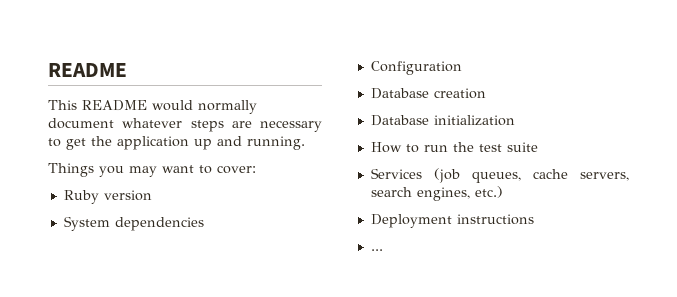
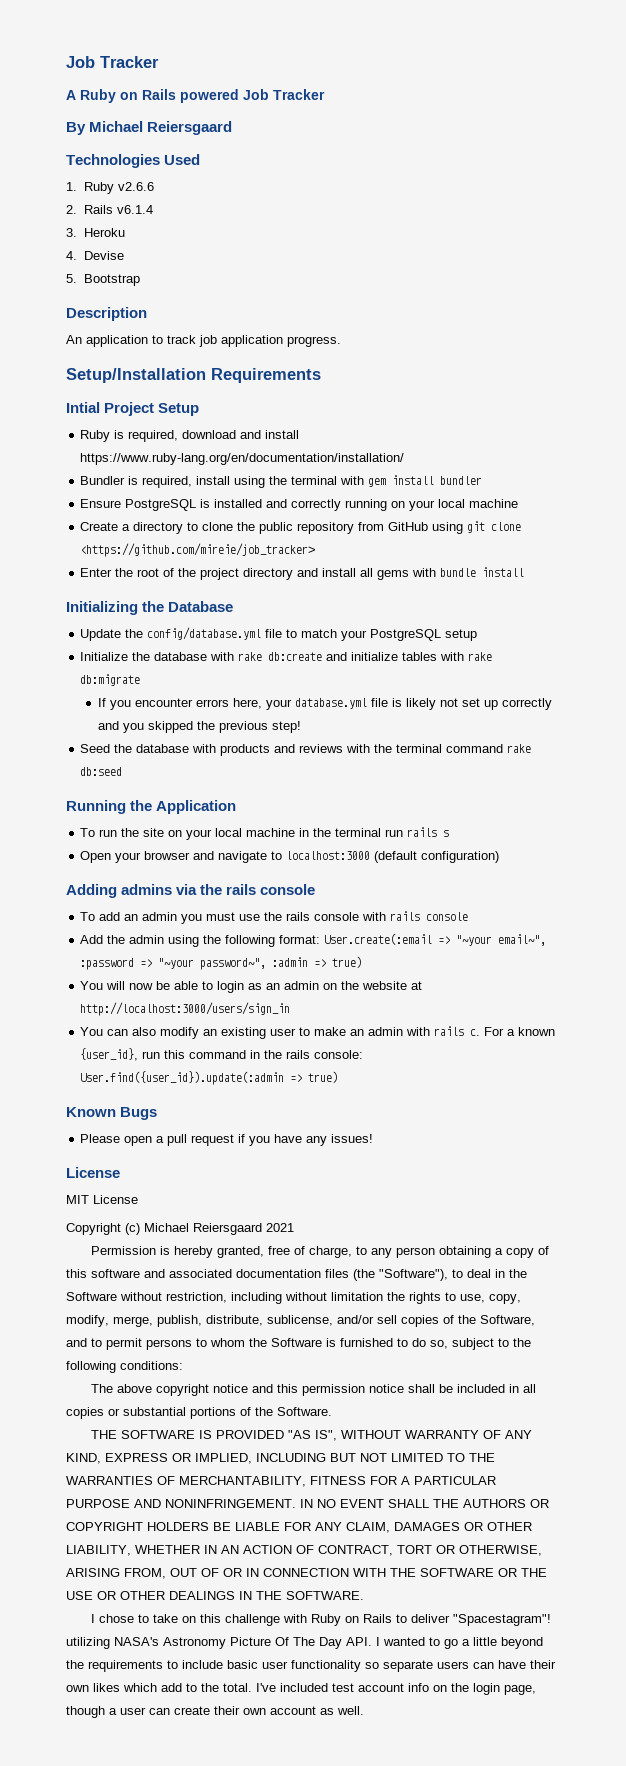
[48,63,127,77] [48,100,257,114] [48,118,322,132] [48,136,305,150] [48,163,256,177] [63,190,152,204] [63,216,204,231] [370,61,462,75] [370,88,486,99] [370,115,515,126] [370,142,538,153] [370,168,629,183] [370,186,503,201] [370,214,534,228] [370,249,383,251] README // This README would normally document whatever steps are necessary to get the application up and running. // Things you may want to cover: // Ruby version // System dependencies // Configuration // Database creation // Database initialization // How to run the test suite // Services (job queues, cache servers, search engines, etc.) // Deployment instructions // ... -> [66,56,159,68] [66,89,325,103] [66,121,233,135] [66,154,201,168] [66,182,154,194] [66,205,153,214] [66,228,125,237] [66,251,124,260] [66,274,140,286] [66,307,147,321] [66,335,341,347] [66,368,321,383] [66,402,200,416] [80,430,300,442] [80,453,405,465] [80,475,483,488] [80,499,519,511] [80,521,522,534] [80,543,317,557] [80,567,525,580] [66,601,234,615] [80,627,478,641] [80,652,493,661] [80,674,141,686] [97,698,552,710] [97,721,301,733] [80,744,532,756] [80,767,123,776] [66,800,237,814] [80,827,450,840] [80,851,500,863] [66,884,316,898] [80,911,469,924] [80,933,547,947] [80,956,363,970] [80,981,423,993] [80,1002,291,1016] [80,1026,556,1039] [80,1048,364,1061] [80,1071,339,1085] [66,1107,158,1120] [80,1134,374,1146] [66,1167,120,1178] [66,1195,138,1204] [66,1223,294,1235] [90,1246,549,1258] [66,1269,527,1281] [66,1292,521,1304] [66,1315,535,1327] [66,1338,531,1350] [66,1361,183,1373] [90,1384,536,1396] [66,1407,332,1419] [90,1430,532,1441] [66,1453,495,1464] [66,1476,496,1487] [66,1499,549,1508] [66,1522,532,1533] [66,1545,542,1556] [66,1568,547,1579] [66,1591,364,1600] [90,1614,551,1626] [66,1637,543,1649] [66,1660,556,1672] [66,1683,536,1695] [66,1706,364,1718] Job Tracker // A Ruby on Rails powered Job Tracker // By Michael Reiersgaard // Technologies Used // 1. Ruby v2.6.6 // 2. Rails v6.1.4 // 3. Heroku // 4. Devise // 5. Bootstrap // Description // An application to track job application progress. // Setup/Installation Requirements // Intial Project Setup // Ruby is required, download and install https://www.ruby-lang.org/en/documentation/installation/ // Bundler is required, install using the terminal with gem install bundler // Ensure PostgreSQL is installed and correctly running on your local machine // Create a directory to clone the public repository from GitHub using git clone <https://github.com/mireie/job_tracker> // Enter the root of the project directory and install all gems with bundle install // Initializing the Database // Update the config/database.yml file to match your PostgreSQL setup // Initialize the database with rake db:create and initialize tables with rake db:migrate // If you encounter errors here, your database.yml file is likely not set up correctly and you skipped the previous step! // Seed the database with products and reviews with the terminal command rake db:seed // Running the Application // To run the site on your local machine in the terminal run rails s // Open your browser and navigate to localhost:3000 (default configuration) // Adding admins via the rails console // To add an admin you must use the rails console with rails console // Add the admin using the following format: User.create(:email => "~your email~", :password => "~your password~", :admin => true) // You will now be able to login as an admin on the website at http://localhost:3000/users/sign_in // You can also modify an existing user to make an admin with rails c. For a known {user_id}, run this command in the rails console: User.find({user_id}).update(:admin => true) // Known Bugs // Please open a pull request if you have any issues! // License // MIT License // Copyright (c) Michael Reiersgaard 2021 // Permission is hereby granted, free of charge, to any person obtaining a copy of this software and associated documentation files (the "Software"), to deal in the Software without restriction, including without limitation the rights to use, copy, modify, merge, publish, distribute, sublicense, and/or sell copies of the Software, and to permit persons to whom the Software is furnished to do so, subject to the following conditions: // The above copyright notice and this permission notice shall be included in all copies or substantial portions of the Software. // THE SOFTWARE IS PROVIDED "AS IS", WITHOUT WARRANTY OF ANY KIND, EXPRESS OR IMPLIED, INCLUDING BUT NOT LIMITED TO THE WARRANTIES OF MERCHANTABILITY, FITNESS FOR A PARTICULAR PURPOSE AND NONINFRINGEMENT. IN NO EVENT SHALL THE AUTHORS OR COPYRIGHT HOLDERS BE LIABLE FOR ANY CLAIM, DAMAGES OR OTHER LIABILITY, WHETHER IN AN ACTION OF CONTRACT, TORT OR OTHERWISE, ARISING FROM, OUT OF OR IN CONNECTION WITH THE SOFTWARE OR THE USE OR OTHER DEALINGS IN THE SOFTWARE. // I chose to take on this challenge with Ruby on Rails to deliver "Spacestagram"! utilizing NASA's Astronomy Picture Of The Day API. I wanted to go a little beyond the requirements to include basic user functionality so separate users can have their own likes which add to the total. I've included test account info on the login page, though a user can create their own account as well.

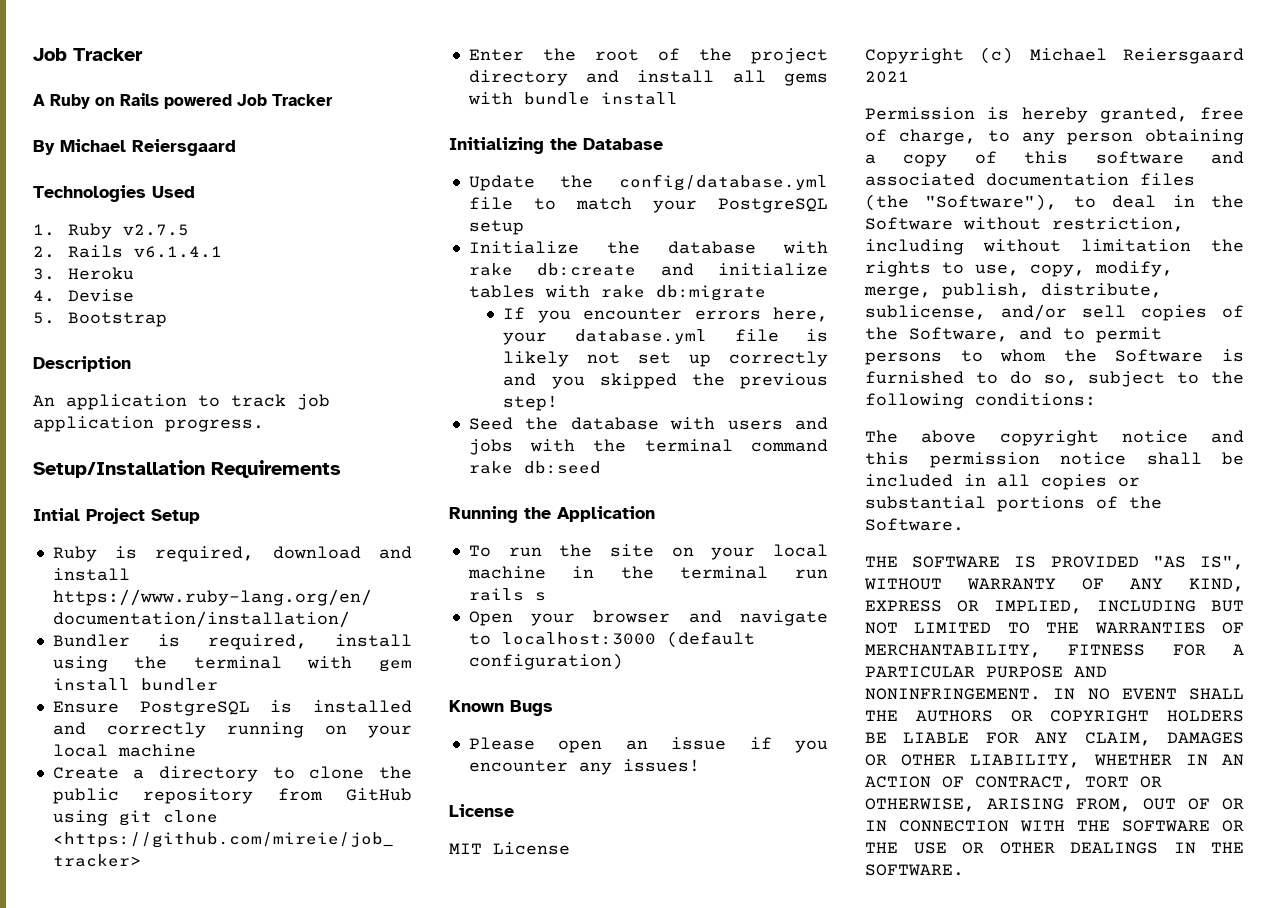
[117,182,154,191] v2.6.6 -> [122,224,189,236] v2.7.5
[116,205,153,214] v6.1.4 -> [133,246,222,258] v6.1.4.1
[220,744,344,756] products and reviews -> [727,417,828,430] [468,439,513,455] users and jobs
[66,884,316,898] [80,911,469,924] [80,933,547,947] [80,956,363,970] [80,981,423,993] [80,1002,291,1016] [80,1026,556,1039] [80,1048,364,1061] [80,1071,339,1085] // Adding admins via the rails console // To add an admin you must use the rails console with rails console // Add the admin using the following format: User.create(:email => "~your email~", :password => "~your password~", :admin => true) // You will now be able to login as an admin on the website at http://localhost:3000/users/sign_in // You can also modify an existing user to make an admin with rails c. For a known {user_id}, run this command in the rails console: User.find({user_id}).update(:admin => true) -> (623, 661) none
[156,1134,235,1146] a pull request -> [625,737,727,750] an issue
[274,1134,303,1143] have -> [468,760,568,772] encounter
[90,1614,551,1626] [66,1637,543,1649] [66,1660,556,1672] [66,1683,536,1695] [66,1706,364,1718] // I chose to take on this challenge with Ruby on Rails to deliver "Spacestagram"! utilizing NASA's Astronomy Picture Of The Day API. I wanted to go a little beyond the requirements to include basic user functionality so separate users can have their own likes which add to the total. I've included test account info on the login page, though a user can create their own account as well. -> (964, 870) none

